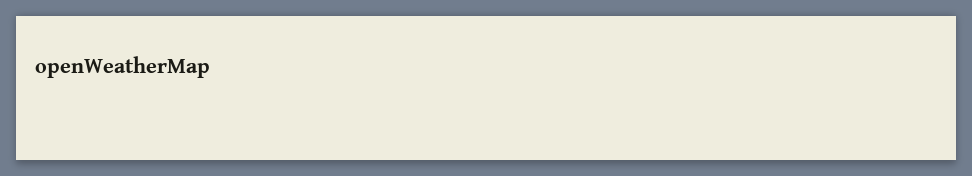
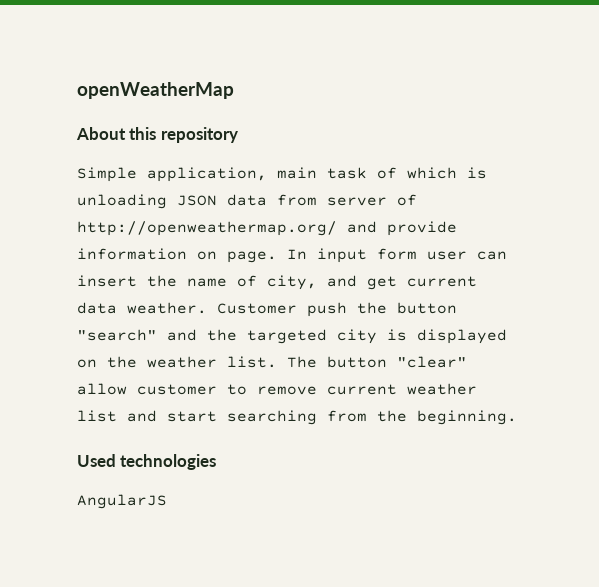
(210, 67) none -> [76,127,238,143] [77,167,487,182] [77,194,417,209] [77,221,457,236] [77,248,507,263] [77,275,477,290] [77,302,457,317] [77,329,507,344] [77,356,467,368] [77,383,477,395] [77,410,517,425] [77,454,217,470] [77,494,167,509] // About this repository // Simple application, main task of which is unloading JSON data from server of http://openweathermap.org/ and provide information on page. In input form user can insert the name of city, and get current data weather. Customer push the button "search" and the targeted city is displayed on the weather list. The button "clear" allow customer to remove current weather list and start searching from the beginning. // Used technologies // AngularJS

